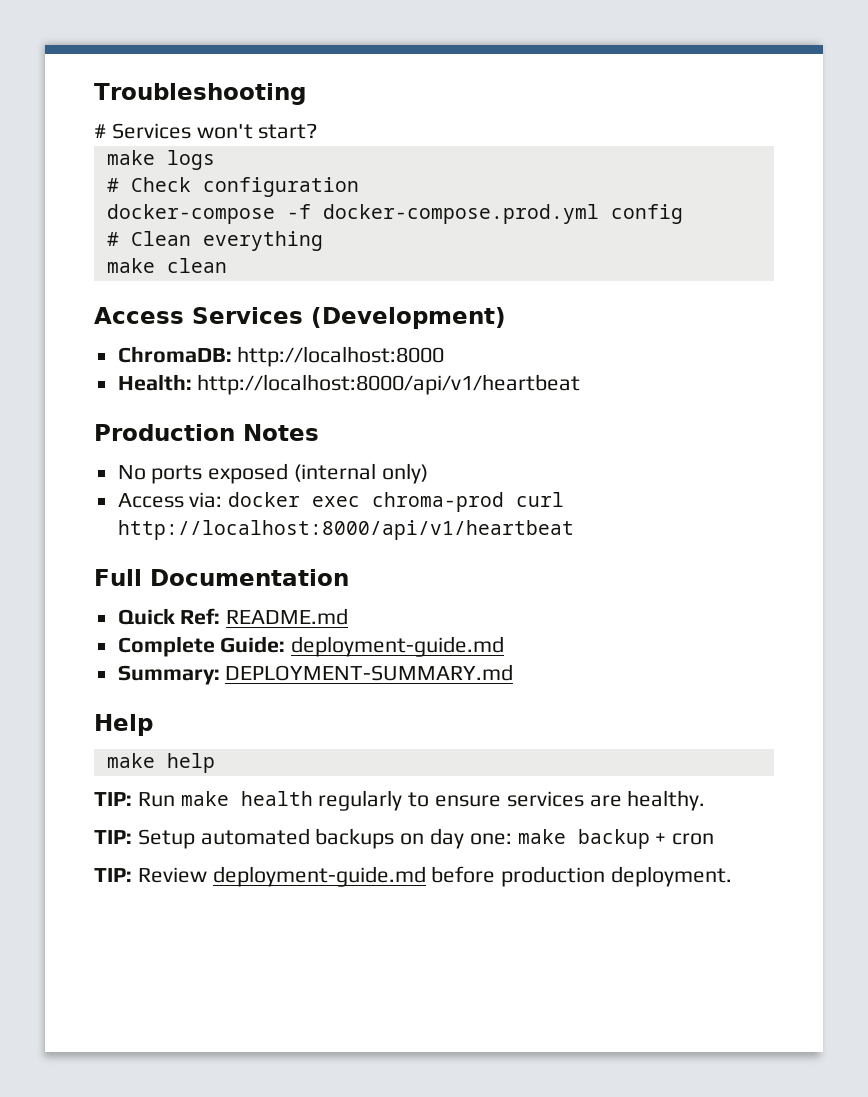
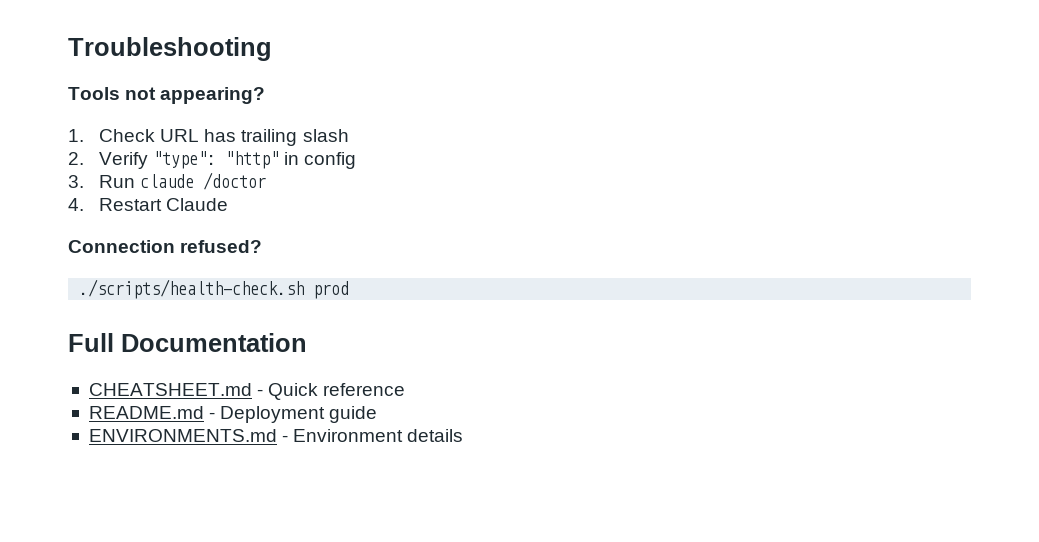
[94,123,318,139] [106,150,215,170] [106,177,359,197] [106,204,683,224] [106,231,323,251] [106,258,227,273] [94,307,506,329] [117,346,445,367] [117,374,581,395] [94,424,319,441] [117,463,428,484] [117,492,565,512] [117,520,574,540] [94,569,349,586] [117,608,349,625] [117,636,505,657] [117,664,514,685] [94,714,153,736] [106,753,215,773] [94,790,706,811] [94,828,715,849] [94,866,733,887] # Services won't start? // make logs // # Check configuration // docker-compose -f docker-compose.prod.yml config // # Clean everything // make clean // Access Services (Development) // ChromaDB: http://localhost:8000 // Health: http://localhost:8000/api/v1/heartbeat // Production Notes // No ports exposed (internal only) // Access via: docker exec chroma-prod curl http://localhost:8000/api/v1/heartbeat // Full Documentation // Quick Ref: README.md // Complete Guide: deployment-guide.md // Summary: DEPLOYMENT-SUMMARY.md // Help // make help // TIP: Run make health regularly to ensure services are healthy. // TIP: Setup automated backups on day one: make backup + cron // TIP: Review deployment-guide.md before production deployment. -> [68,87,266,104] [68,129,349,146] [68,151,357,169] [68,172,267,190] [68,198,229,211] [68,240,263,253] [79,279,350,299] [68,333,307,352] [88,383,406,400] [88,406,378,423] [88,429,464,442] Tools not appearing? // 1. Check URL has trailing slash // 2. Verify "type": "http" in config // 3. Run claude /doctor // 4. Restart Claude // Connection refused? // ./scripts/health-check.sh prod // Full Documentation // CHEATSHEET.md - Quick reference // README.md - Deployment guide // ENVIRONMENTS.md - Environment details

